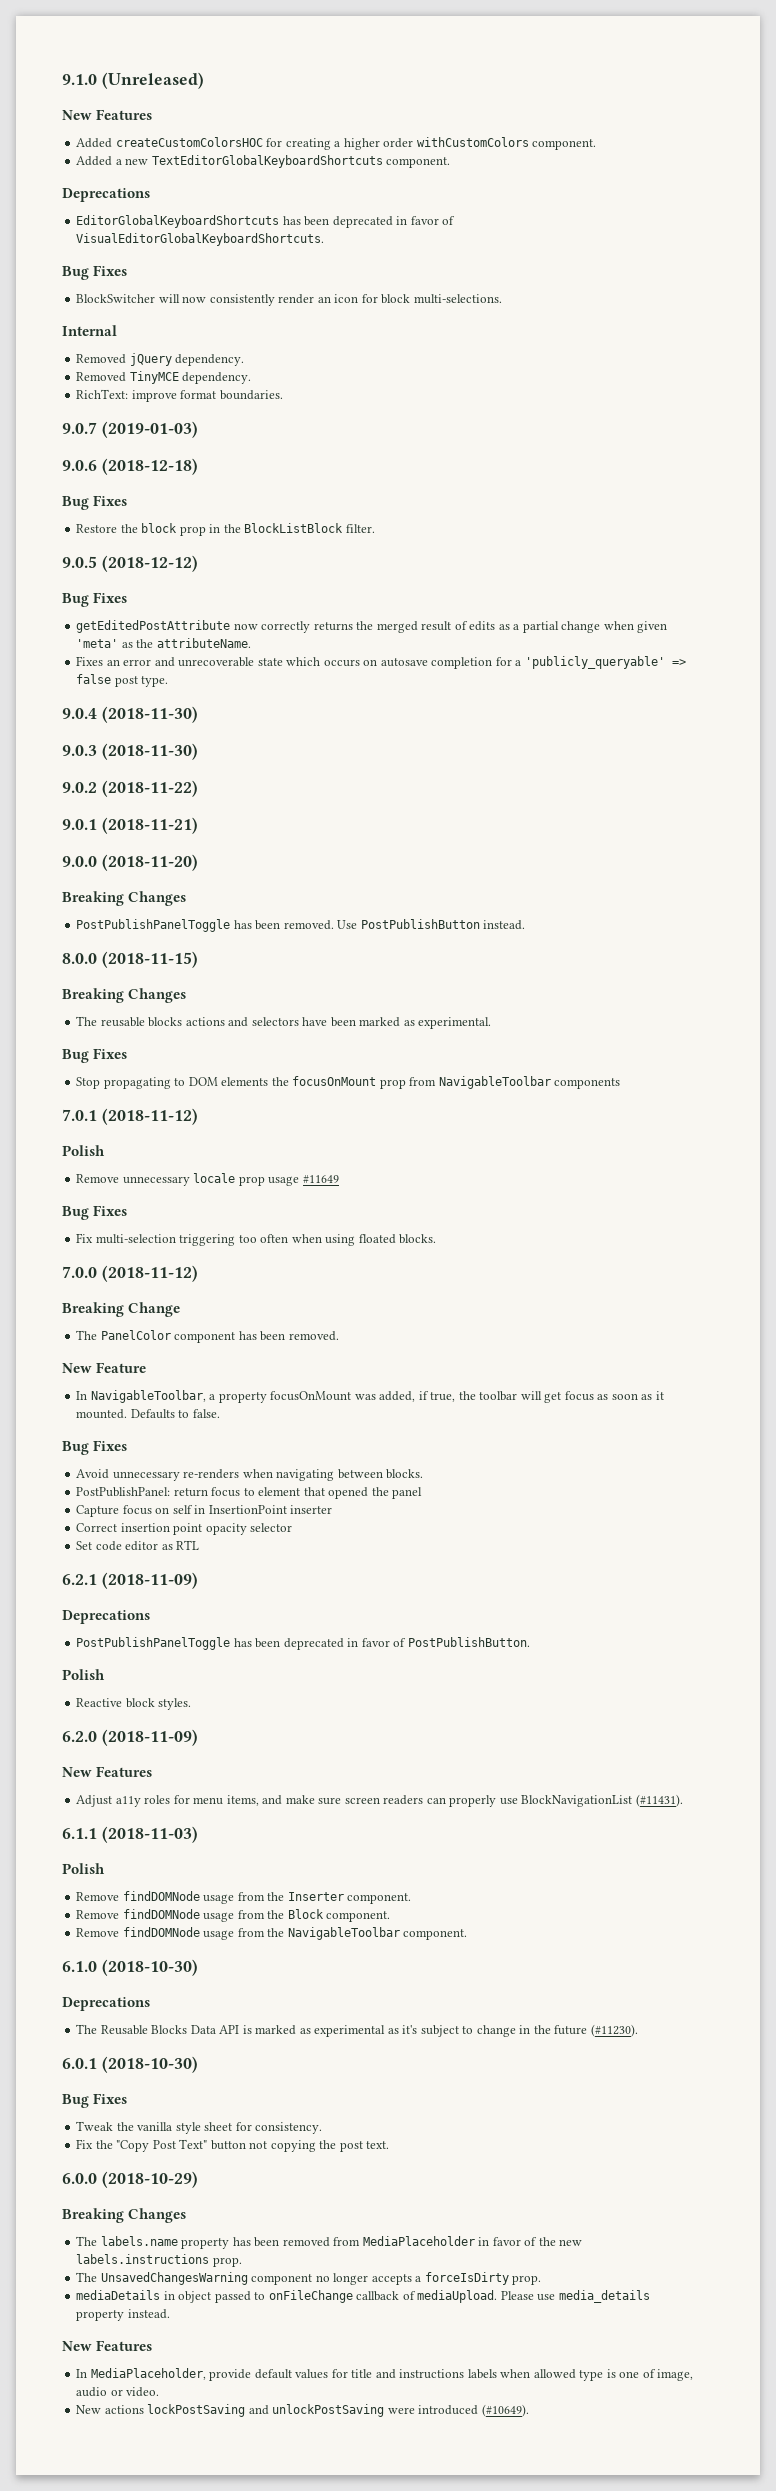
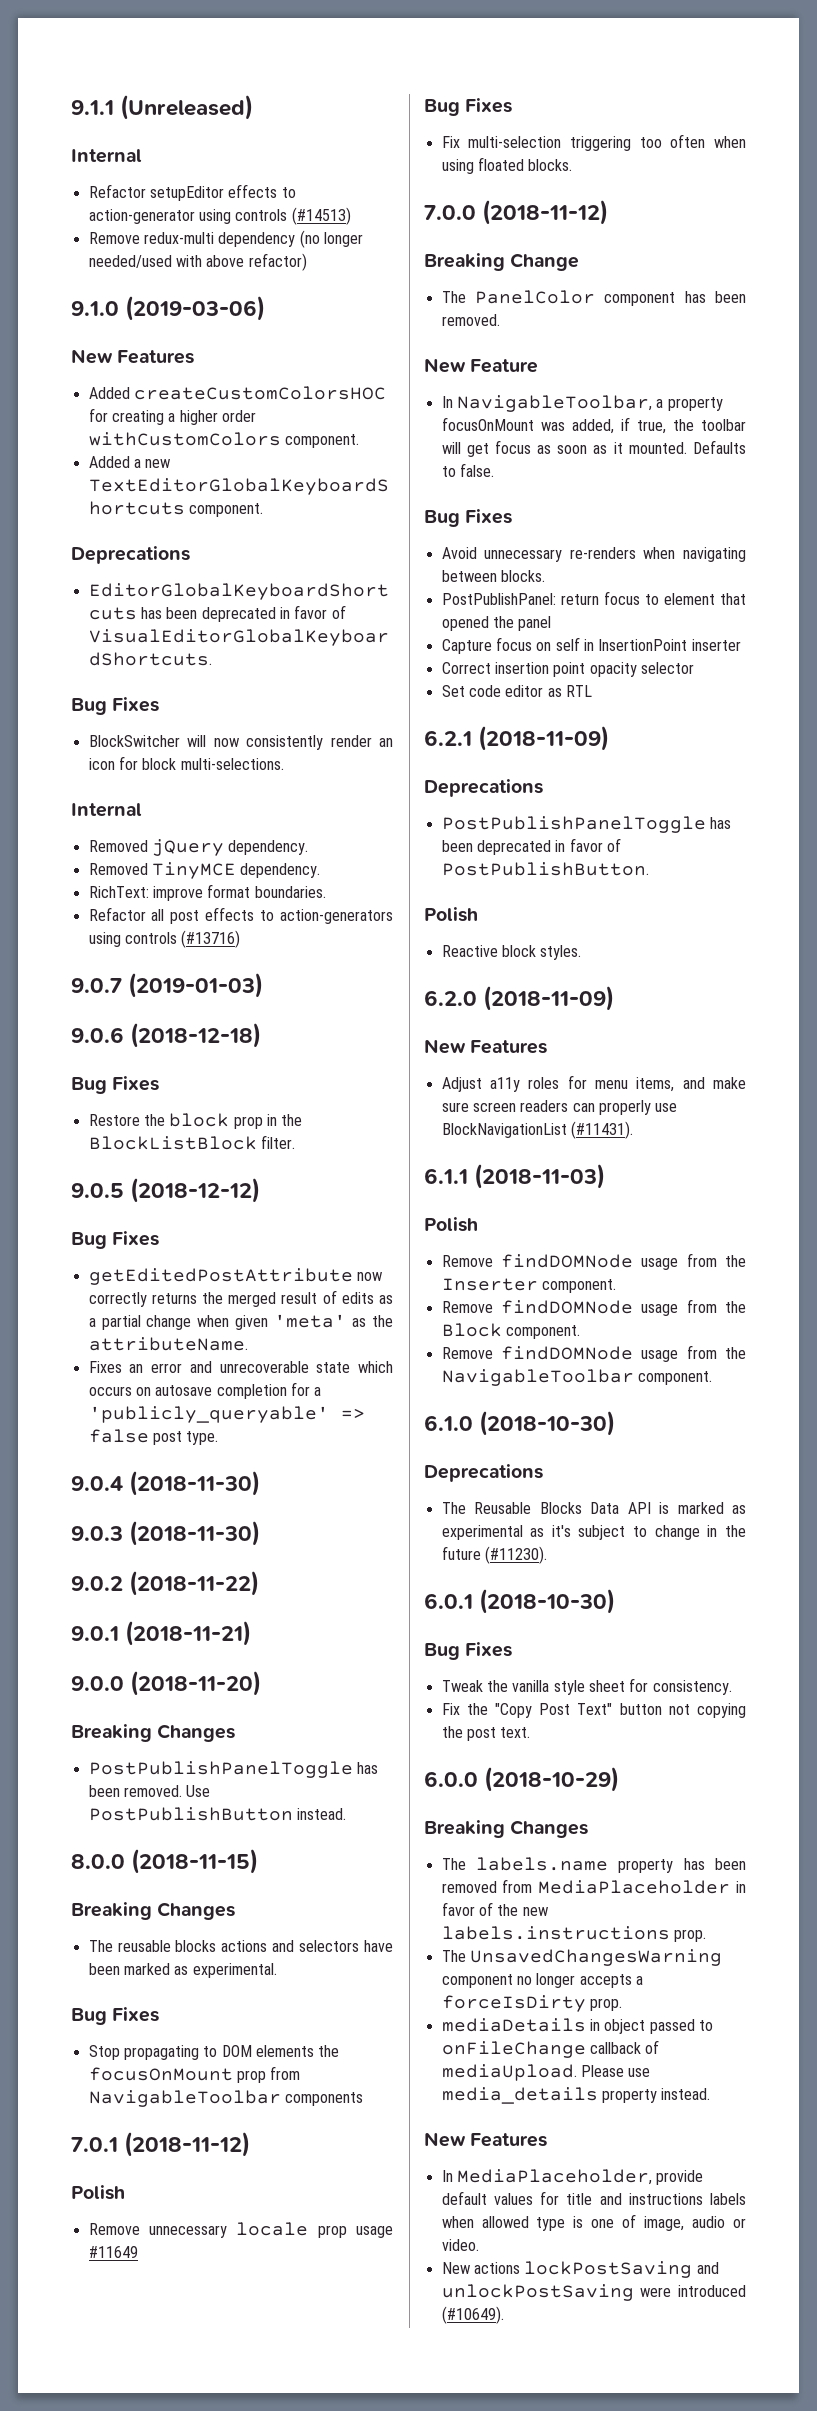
[62,72,204,89] 9.1.0 (Unreleased) -> [71,95,254,120] [71,149,142,163] [88,184,296,201] [88,207,351,225] [88,230,363,248] [88,253,307,271] [71,296,266,321] 9.1.1 (Unreleased) // Internal // Refactor setupEditor effects to action-generator using controls (#14513) // Remove redux-multi dependency (no longer needed/used with above refactor) // 9.1.0 (2019-03-06)
(283, 395) none -> [88,907,393,924] [88,930,241,948] // Refactor all post effects to action-generators using controls (#13716)

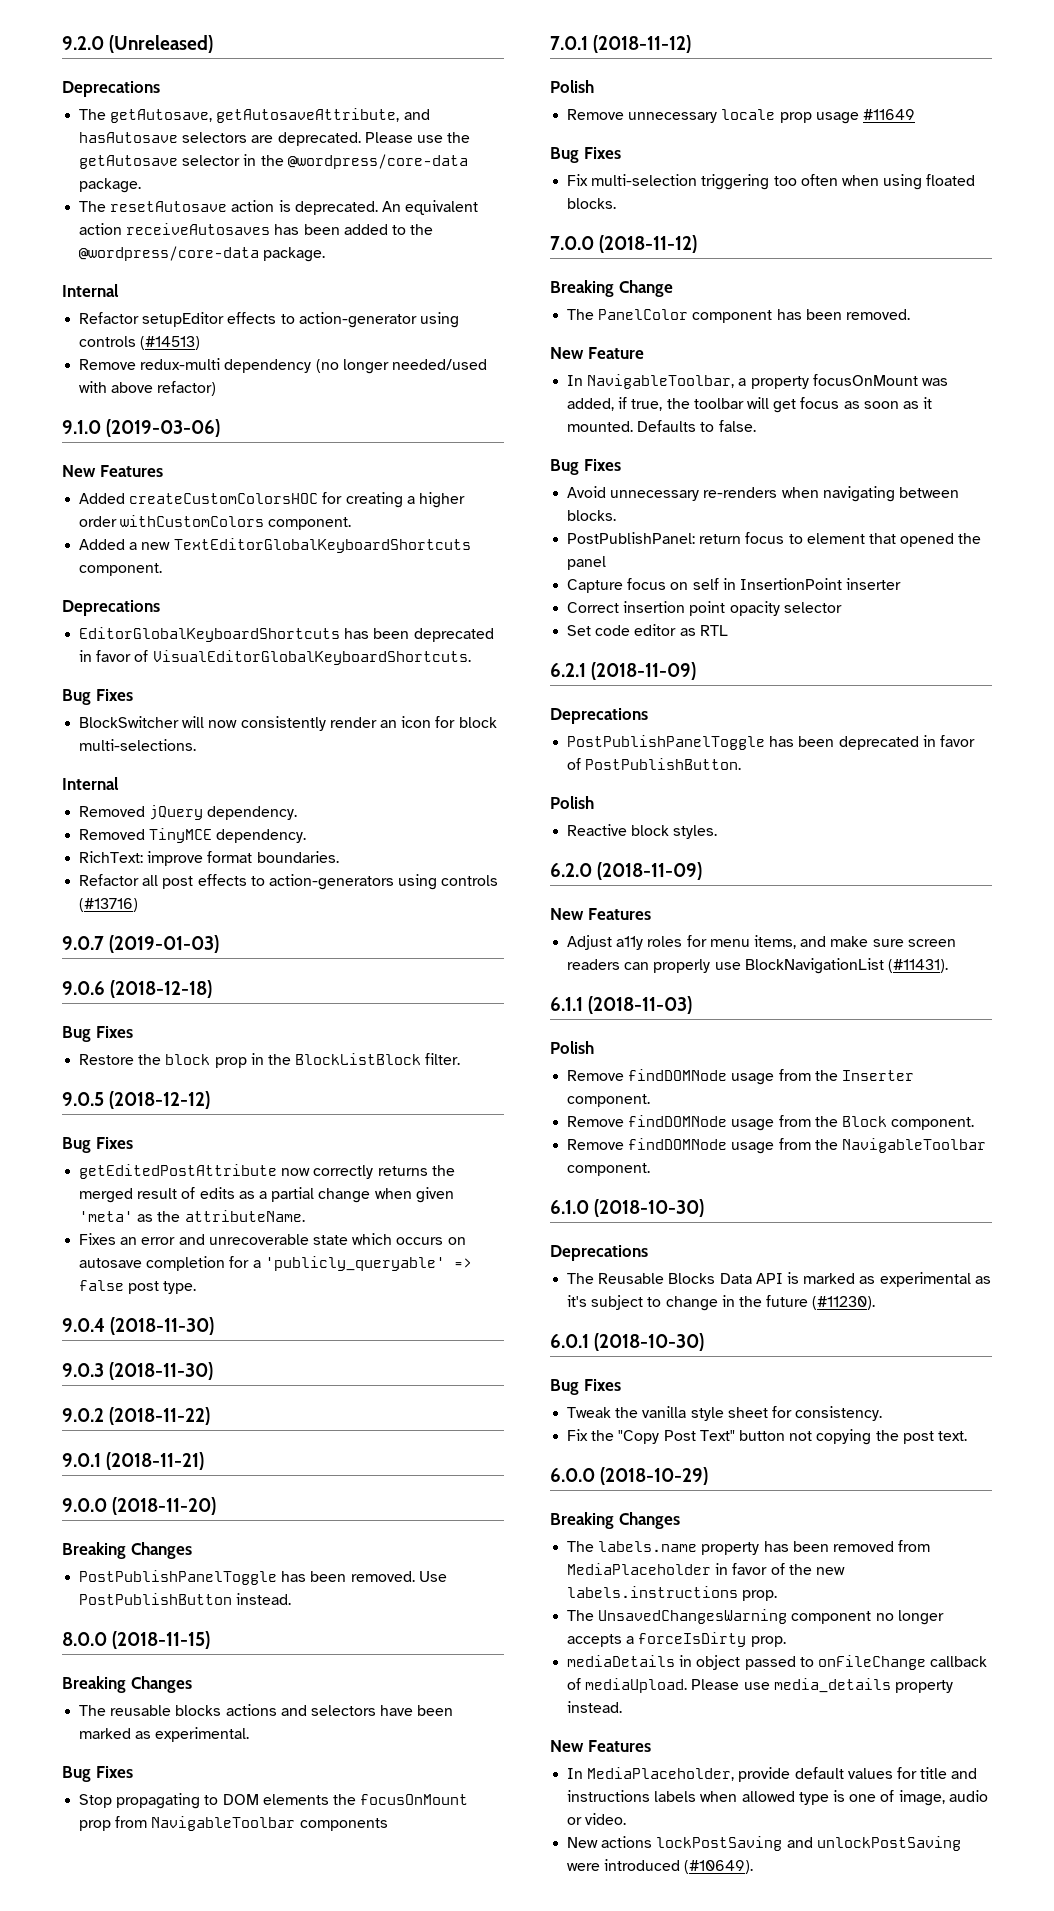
[71,100,114,115] 9.1.1 -> [62,36,104,50] 9.2.0
(254, 107) none -> [62,81,160,97] [79,108,430,123] [79,132,471,146] [79,154,468,169] [79,178,142,193] [79,200,479,215] [79,223,434,235] [79,246,326,262] // Deprecations // The getAutosave, getAutosaveAttribute, and hasAutosave selectors are deprecated. Please use the getAutosave selector in the @wordpress/core-data package. // The resetAutosave action is deprecated. An equivalent action receiveAutosaves has been added to the @wordpress/core-data package.

